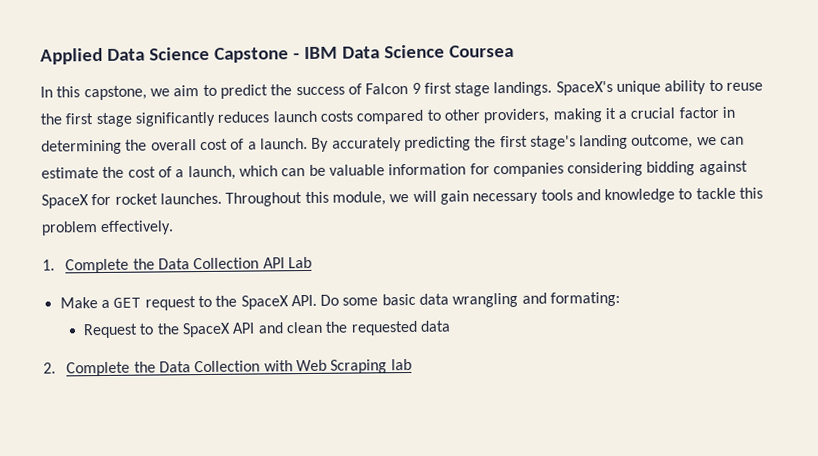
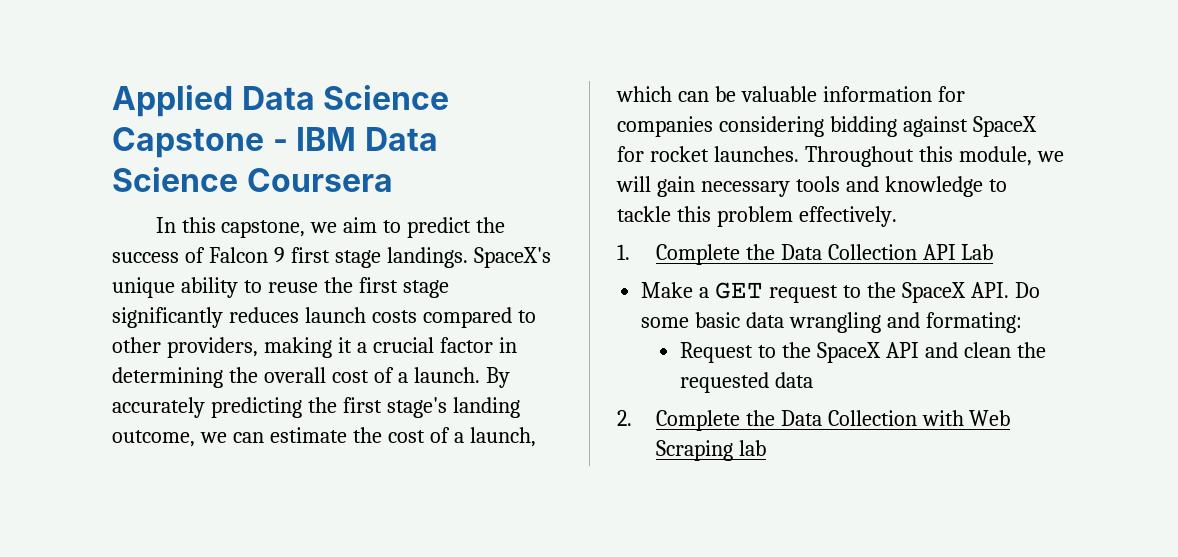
[448,44,514,58] Coursea -> [246,168,393,192] Coursera

